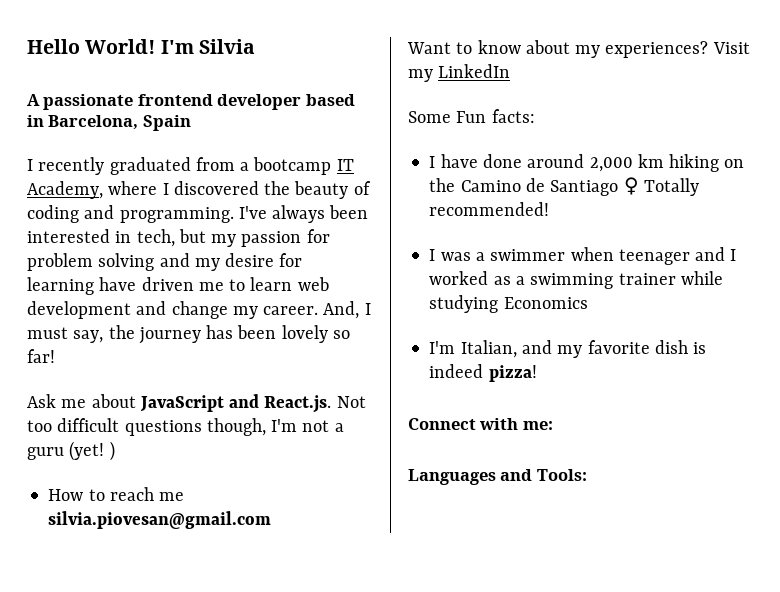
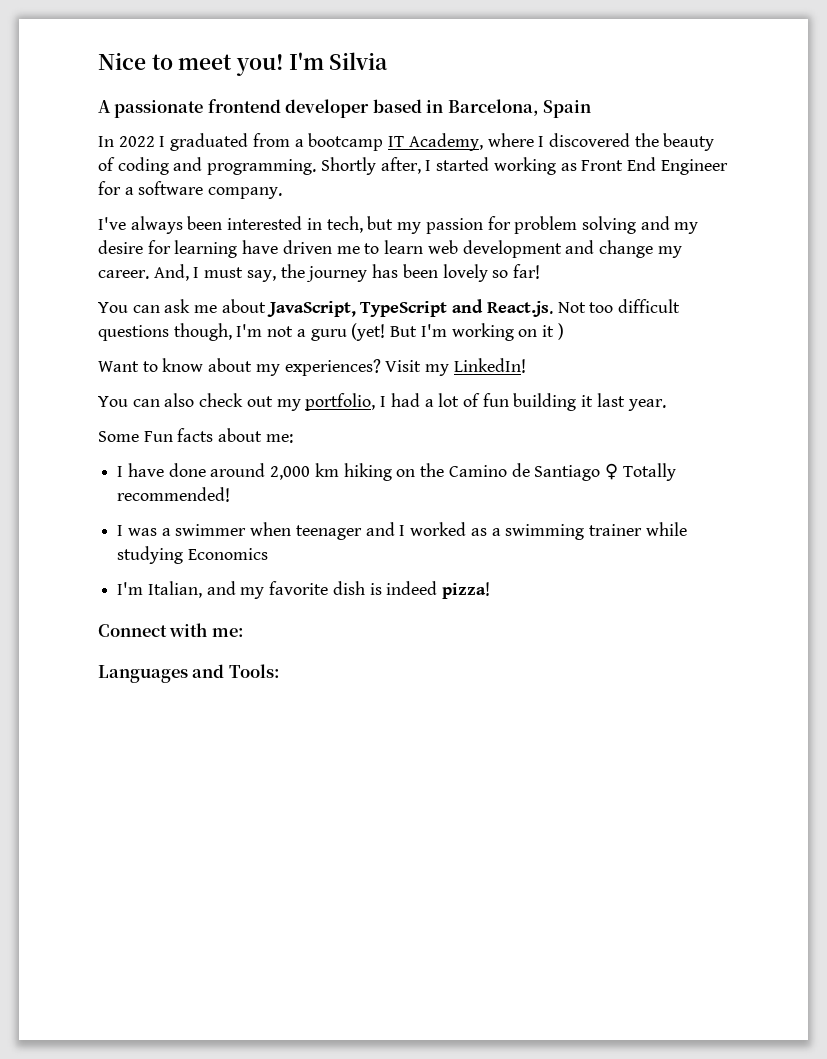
[27,39,156,54] Hello World! -> [98,52,284,76] Nice to meet you!
[27,157,105,175] I recently -> [98,136,166,147] In 2022 I
(234, 215) none -> [320,157,728,175] [98,181,283,199] Shortly after, I started working as Front End Engineer for a software company. //
[27,394,224,412] Ask me about JavaScript -> [98,299,448,317] You can ask me about JavaScript, TypeScript
[109,441,115,461] [48,487,185,501] [48,511,272,529] ) // How to reach me silvia.piovesan@gmail.com -> [390,323,564,341] But I'm working on it )
[438,64,511,78] LinkedIn -> [453,358,526,373] [98,393,666,411] LinkedIn! // You can also check out my portfolio, I had a lot of fun building it last year.
[491,109,535,123] facts: -> [177,428,293,443] facts about me:

